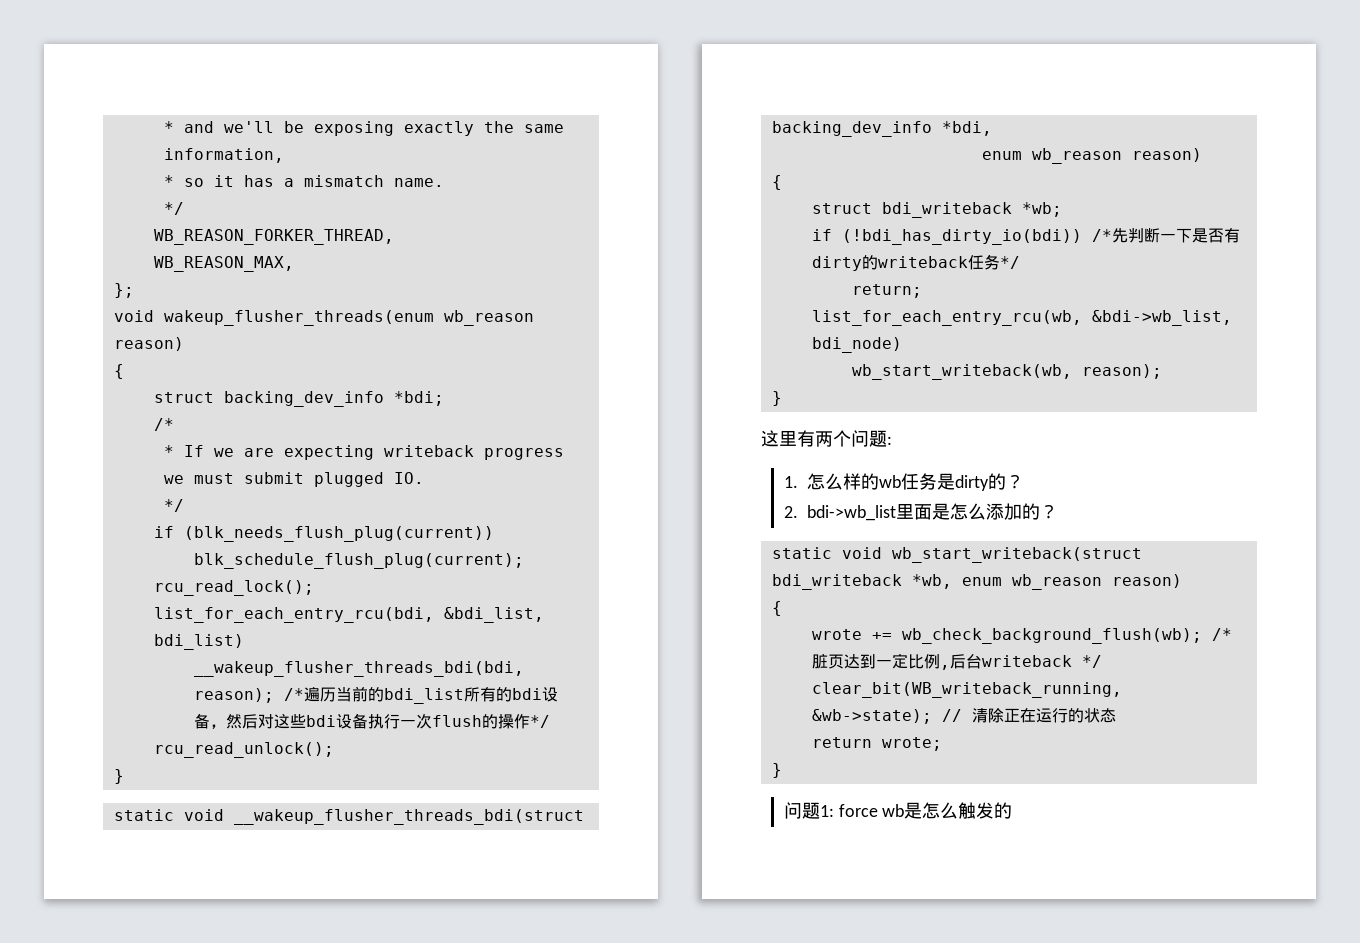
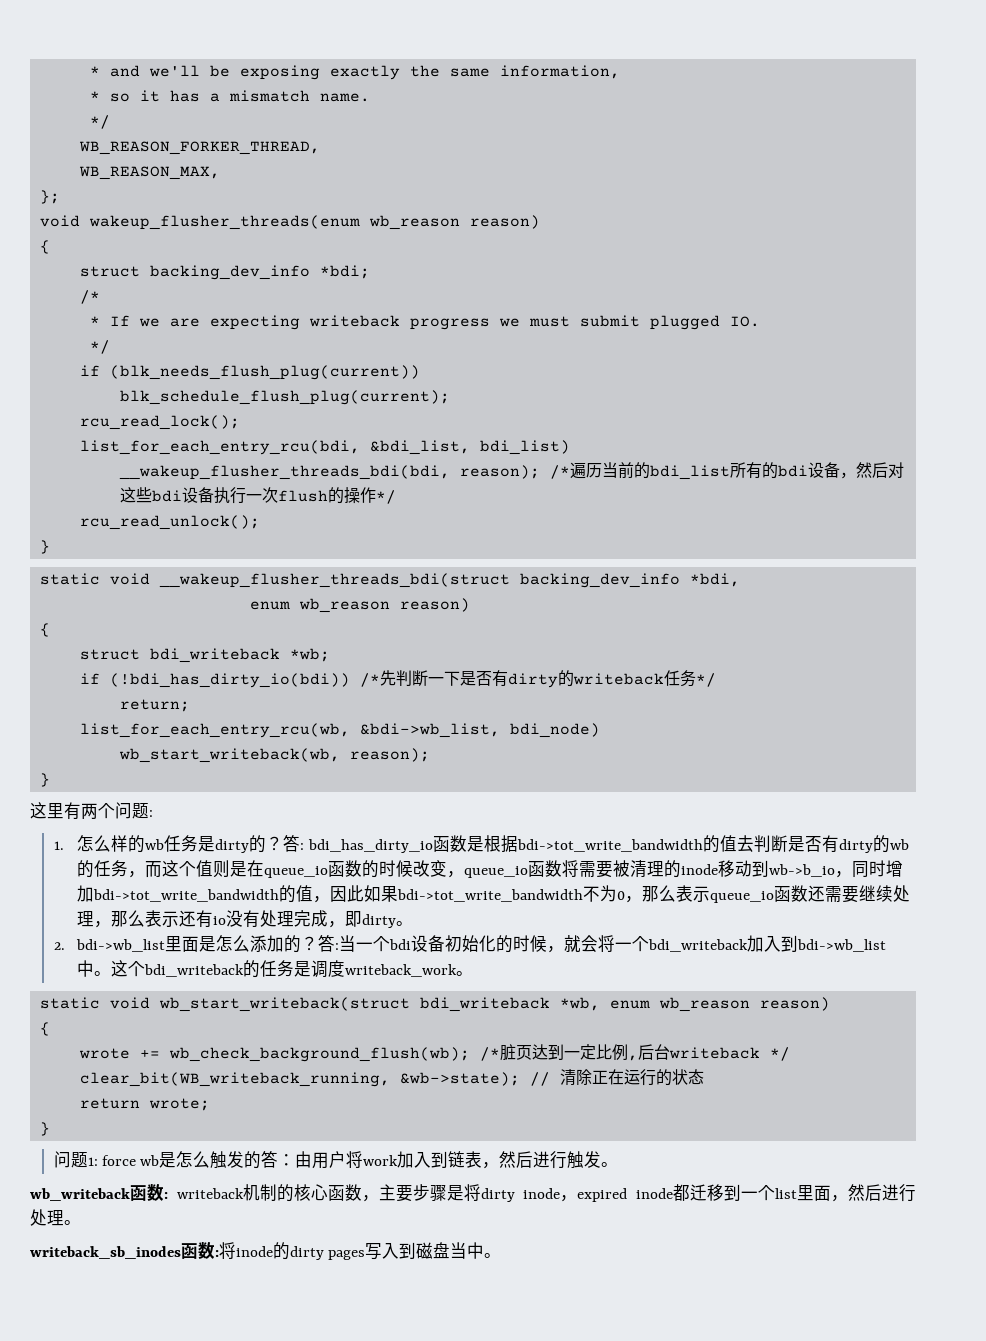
(1024, 481) none -> [283,835,909,853] [77,860,904,878] [77,885,911,903] [77,910,414,928] 答: bdi_has_dirty_io函数是根据bdi->tot_write_bandwidth的值去判断是否有dirty的wb的任务，而这个值则是在queue_io函数的时候改变，queue_io函数将需要被清理的inode移动到wb->b_io，同时增加bdi->tot_write_bandwidth的值，因此如果bdi->tot_write_bandwidth不为0，那么表示queue_io函数还需要继续处理，那么表示还有io没有处理完成，即dirty。
(1058, 511) none -> [318,935,887,953] [77,960,474,978] 答:当一个bdi设备初始化的时候，就会将一个bdi_writeback加入到bdi->wb_list中。这个bdi_writeback的任务是调度writeback_work。
(1013, 810) none -> [261,1151,619,1169] [30,1184,916,1202] [30,1209,81,1226] [30,1242,502,1260] 答：由用户将work加入到链表，然后进行触发。 // wb_writeback函数: writeback机制的核心函数，主要步骤是将dirty inode，expired inode都迁移到一个list里面，然后进行处理。 // writeback_sb_inodes函数:将inode的dirty pages写入到磁盘当中。

